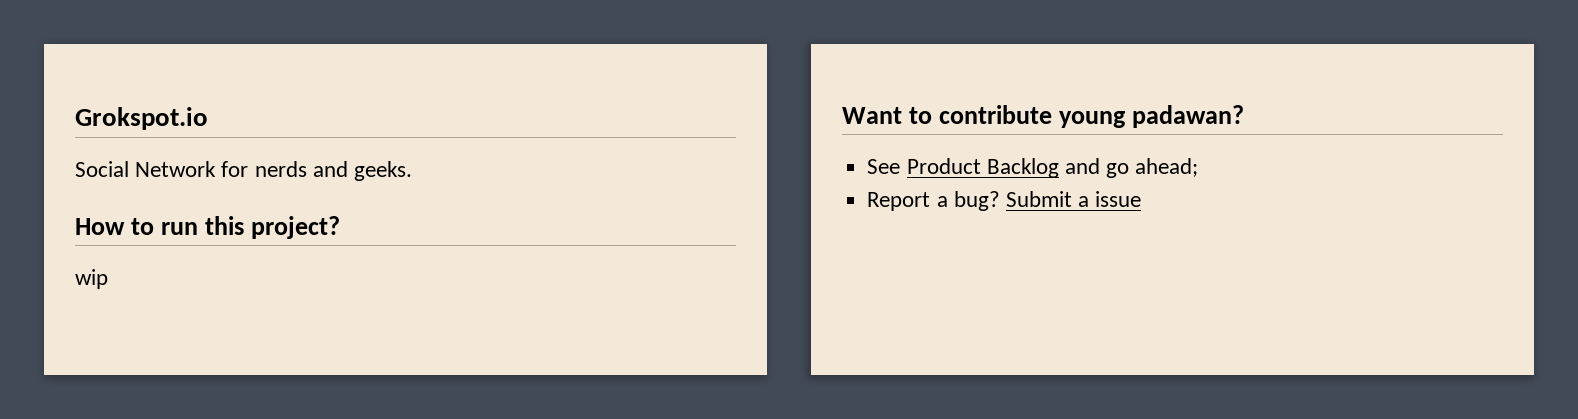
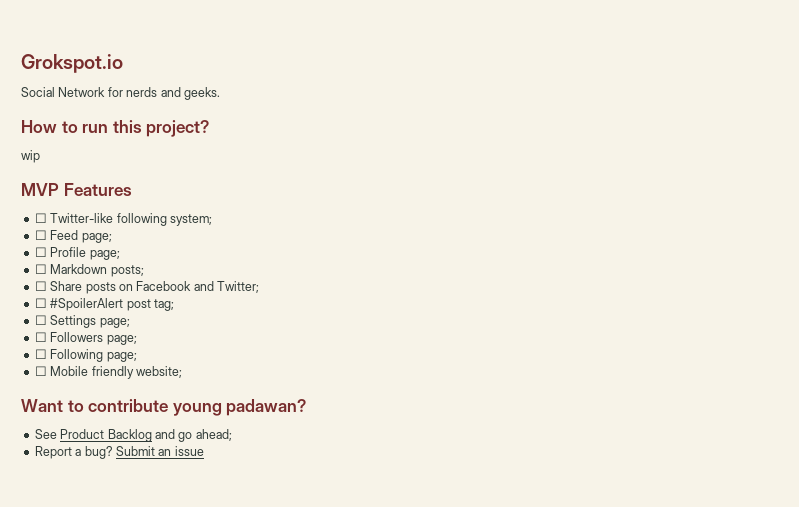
(108, 279) none -> [21,183,132,196] [34,213,212,226] [34,230,112,243] [34,247,120,260] [34,264,144,277] [34,281,259,294] [34,298,174,311] [34,315,130,328] [34,332,137,345] [34,349,137,362] [34,366,182,379] // MVP Features // ☐ Twitter-like following system; // ☐ Feed page; // ☐ Profile page; // ☐ Markdown posts; // ☐ Share posts on Facebook and Twitter; // ☐ #SpoilerAlert post tag; // ☐ Settings page; // ☐ Followers page; // ☐ Following page; // ☐ Mobile friendly website;
[1078,196,1090,207] a -> [158,449,172,456] an

